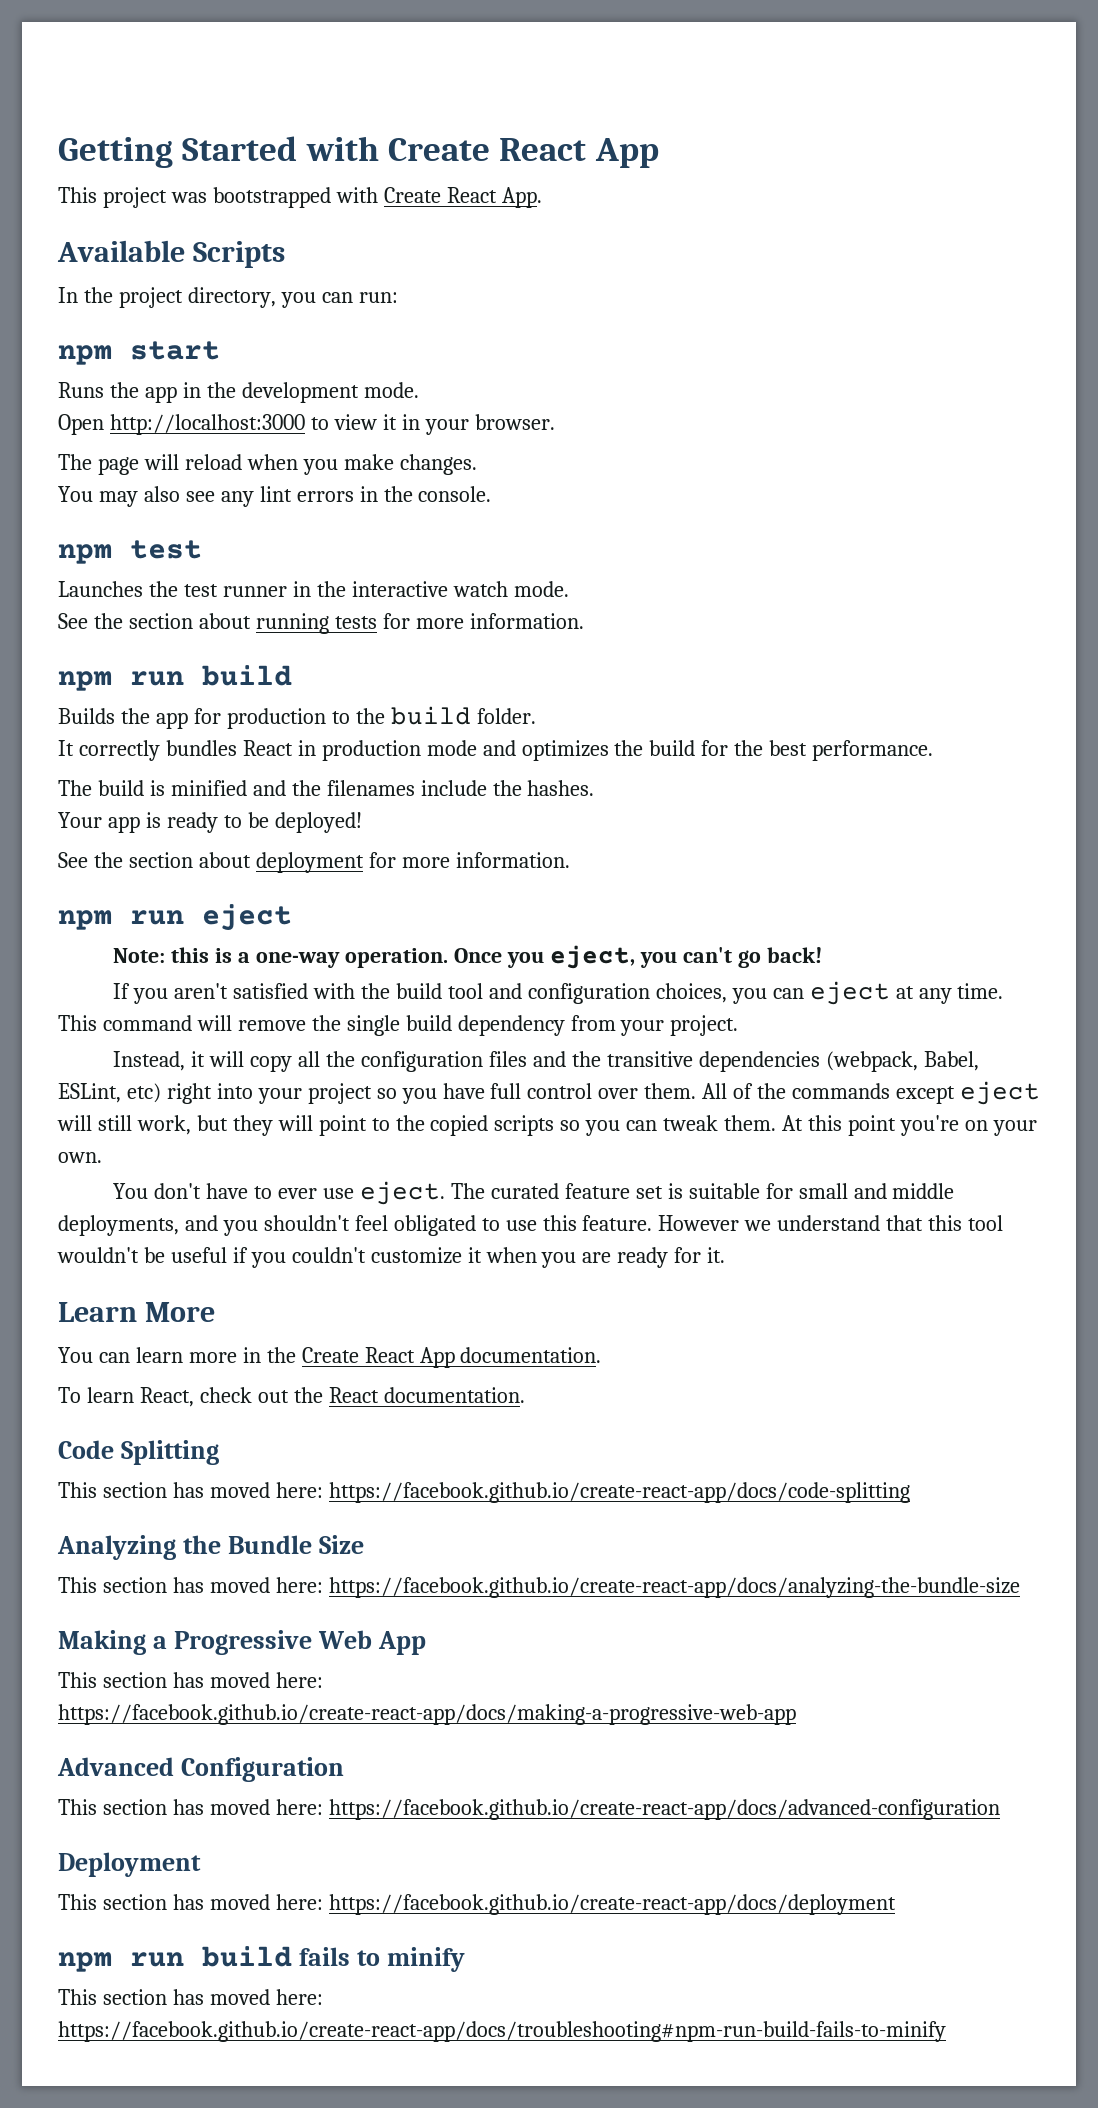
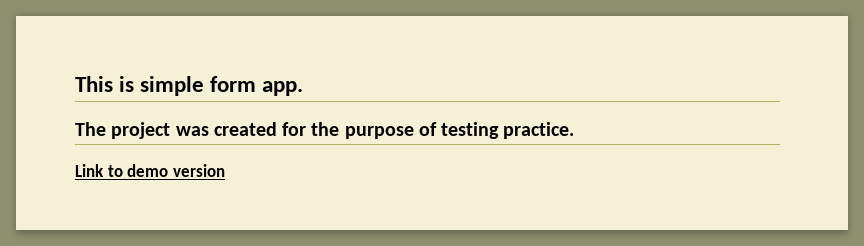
[58,136,659,168] [58,187,542,208] [57,240,285,268] [58,287,398,308] [58,341,220,365] [58,382,419,403] [58,414,555,435] [58,454,477,475] [58,486,492,507] [58,540,202,564] [58,581,569,597] [58,613,584,634] [58,665,292,691] [58,706,536,729] [58,740,934,761] [58,780,595,796] [58,812,362,833] [58,852,570,873] [58,904,292,931] [113,945,822,969] [113,981,1004,1005] [58,1015,739,1036] [113,1051,979,1072] [58,1081,1040,1105] [57,1115,1037,1136] [58,1152,102,1163] [113,1181,955,1205] [58,1215,1004,1236] [57,1247,726,1268] [58,1302,215,1322] [58,1347,602,1368] [58,1387,525,1407] [58,1440,219,1465] [58,1482,910,1503] [57,1535,364,1560] [58,1577,1020,1598] [58,1630,426,1655] [58,1672,323,1688] [58,1704,796,1725] [57,1757,344,1782] [58,1799,1000,1820] [58,1852,201,1877] [58,1894,896,1915] [58,1946,465,1972] [58,1989,323,2005] [58,2021,946,2042] Getting Started with Create React App // This project was bootstrapped with Create React App. // Available Scripts // In the project directory, you can run: // npm start // Runs the app in the development mode. // Open http://localhost:3000 to view it in your browser. // The page will reload when you make changes. // You may also see any lint errors in the console. // npm test // Launches the test runner in the interactive watch mode. // See the section about running tests for more information. // npm run build // Builds the app for production to the build folder. // It correctly bundles React in production mode and optimizes the build for the best performance. // The build is minified and the filenames include the hashes. // Your app is ready to be deployed! // See the section about deployment for more information. // npm run eject // Note: this is a one-way operation. Once you eject, you can't go back! // If you aren't satisfied with the build tool and configuration choices, you can eject at any time. This command will remove the single build dependency from your project. // Instead, it will copy all the configuration files and the transitive dependencies (webpack, Babel, ESLint, etc) right into your project so you have full control over them. All of the commands except eject will still work, but they will point to the copied scripts so you can tweak them. At this point you're on your own. // You don't have to ever use eject. The curated feature set is suitable for small and middle deployments, and you shouldn't feel obligated to use this feature. However we understand that this tool wouldn't be useful if you couldn't customize it when you are ready for it. // Learn More // You can learn more in the Create React App documentation. // To learn React, check out the React documentation. // Code Splitting // This section has moved here: https://facebook.github.io/create-react-app/docs/code-splitting // Analyzing the Bundle Size // This section has moved here: https://facebook.github.io/create-react-app/docs/analyzing-the-bundle-size // Making a Progressive Web App // This section has moved here: https://facebook.github.io/create-react-app/docs/making-a-progressive-web-app // Advanced Configuration // This section has moved here: https://facebook.github.io/create-react-app/docs/advanced-configuration // Deployment // This section has moved here: https://facebook.github.io/create-react-app/docs/deployment // npm run build fails to minify // This section has moved here: https://facebook.github.io/create-react-app/docs/troubleshooting#npm-run-build-fails-to-minify -> [75,76,304,96] [75,122,575,139] [75,164,225,177] This is simple form app. // The project was created for the purpose of testing practice. // Link to demo version

